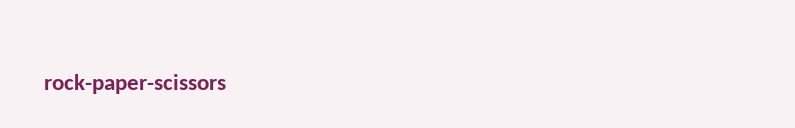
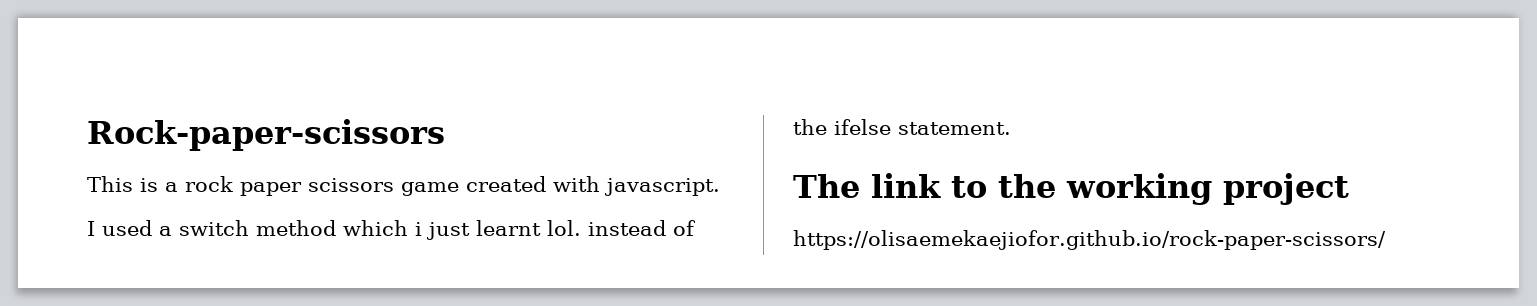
[44,74,226,94] rock-paper-scissors -> [87,119,445,151] [87,176,720,196] [87,220,696,240] [793,119,1011,135] [793,173,1349,205] [793,230,1386,250] Rock-paper-scissors // This is a rock paper scissors game created with javascript. // I used a switch method which i just learnt lol. instead of the ifelse statement. // The link to the working project // https://olisaemekaejiofor.github.io/rock-paper-scissors/

